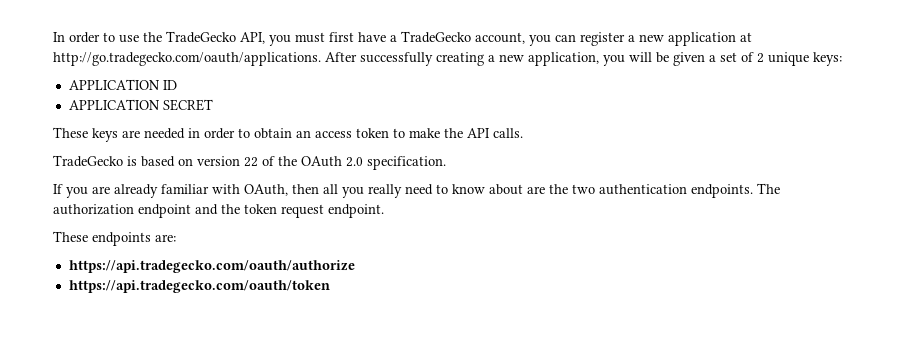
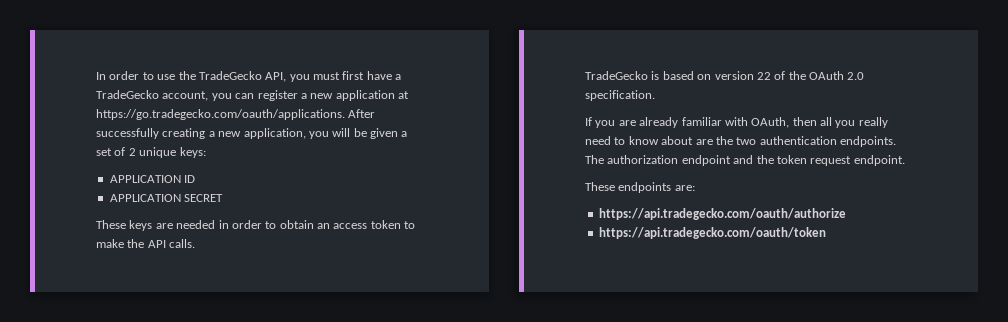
[53,52,321,66] http://go.tradegecko.com/oauth/applications. -> [96,109,345,120] https://go.tradegecko.com/oauth/applications.

